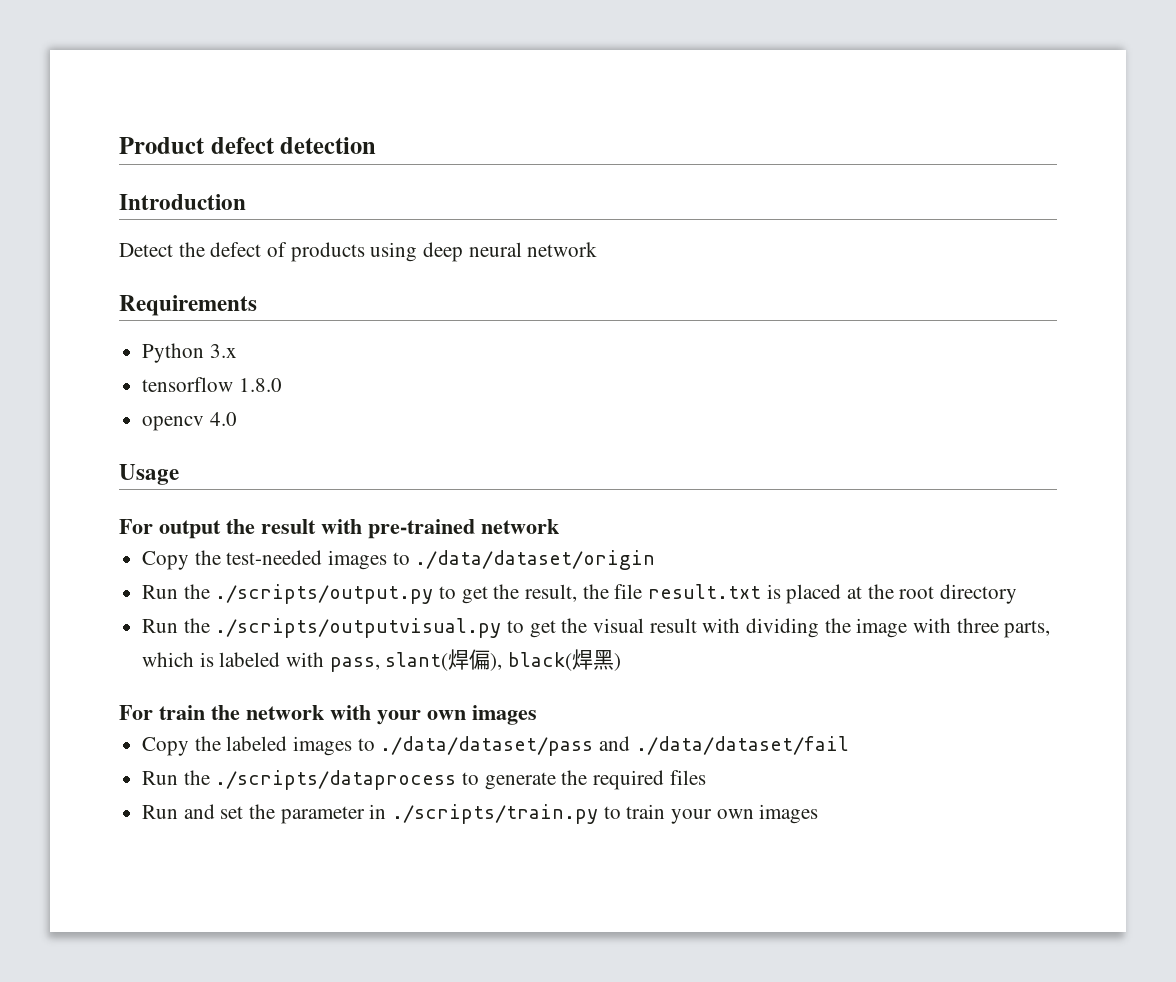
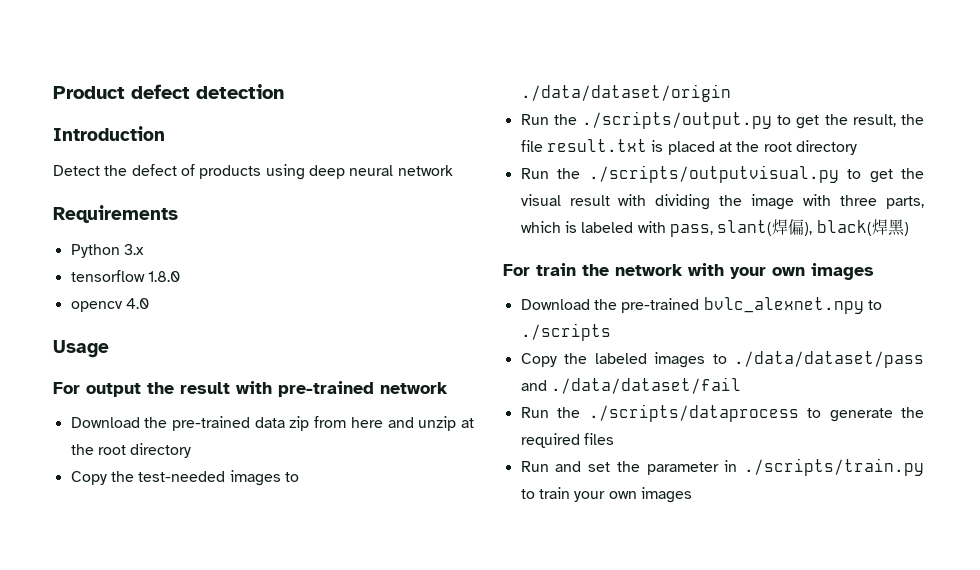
(559, 526) none -> [70,416,474,431] [70,443,192,458] // Download the pre-trained data zip from here and unzip at the root directory
(537, 715) none -> [520,297,882,314] [520,323,611,341] // Download the pre-trained bvlc_alexnet.npy to ./scripts

